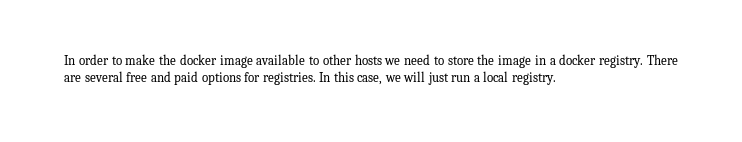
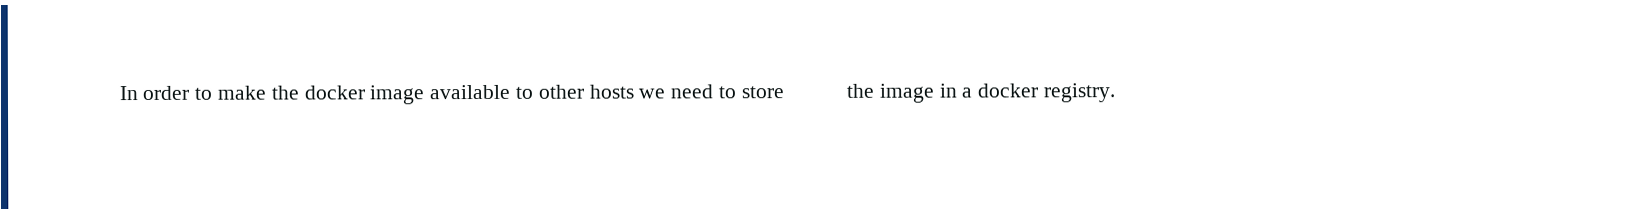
[647,54,678,65] [64,71,556,85] There are several free and paid options for registries. In this case, we will just run a local registry. -> (1116, 93) none

